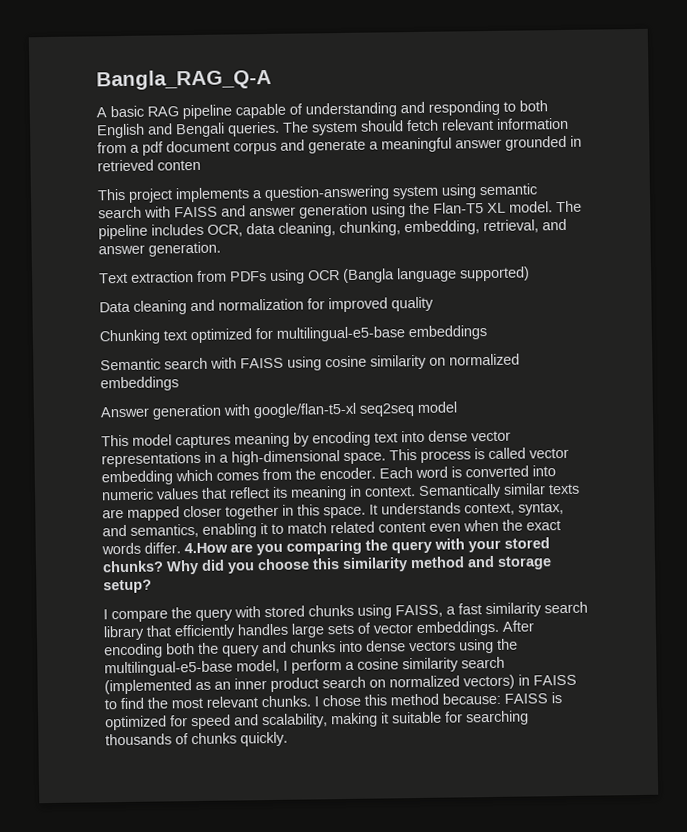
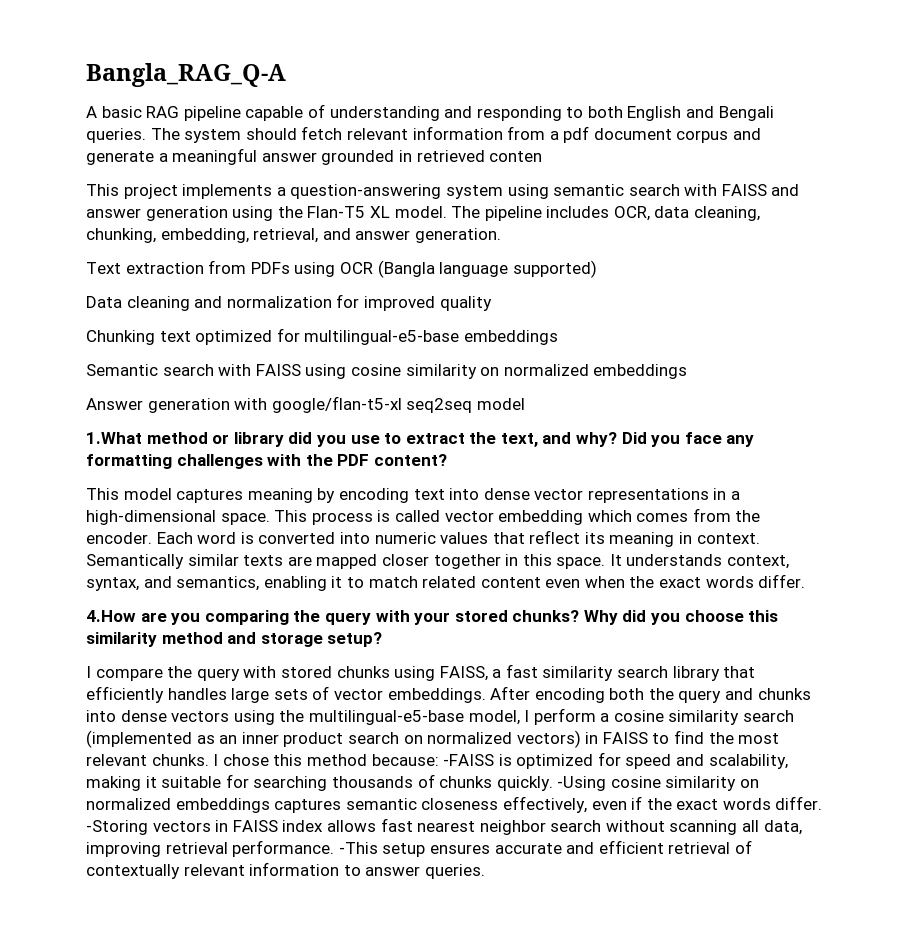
(457, 407) none -> [86,432,755,447] [86,454,447,469] // 1.What method or library did you use to extract the text, and why? Did you face any formatting challenges with the PDF content?
(181, 548) none -> (806, 581) //
[504,693,548,704] FAISS -> [443,754,495,766] -FAISS
(288, 739) none -> [557,776,760,791] [86,796,823,813] [86,818,802,835] [86,840,752,857] [86,862,485,879] -Using cosine similarity on normalized embeddings captures semantic closeness effectively, even if the exact words differ. -Storing vectors in FAISS index allows fast nearest neighbor search without scanning all data, improving retrieval performance. -This setup ensures accurate and efficient retrieval of contextually relevant information to answer queries.

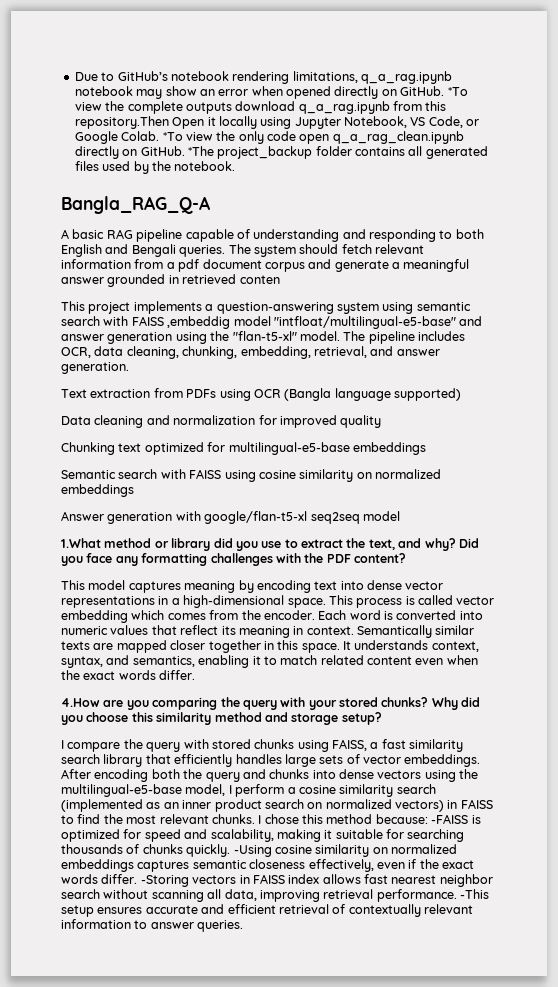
(86, 75) none -> [74,71,452,84] [74,86,468,99] [74,101,447,114] [74,116,480,129] [74,131,464,144] [74,146,488,159] [74,161,236,174] Due to GitHub’s notebook rendering limitations, q_a_rag.ipynb notebook may show an error when opened directly on GitHub. *To view the complete outputs download q_a_rag.ipynb from this repository.Then Open it locally using Jupyter Notebook, VS Code, or Google Colab. *To view the only code open q_a_rag_clean.ipynb directly on GitHub. *The project_backup folder contains all generated files used by the notebook. //
(767, 190) none -> [167,316,456,329] ,embeddig model "intfloat/multilingual-e5-base"
[307,206,390,218] Flan-T5 XL -> [232,331,297,341] "flan-t5-xl"

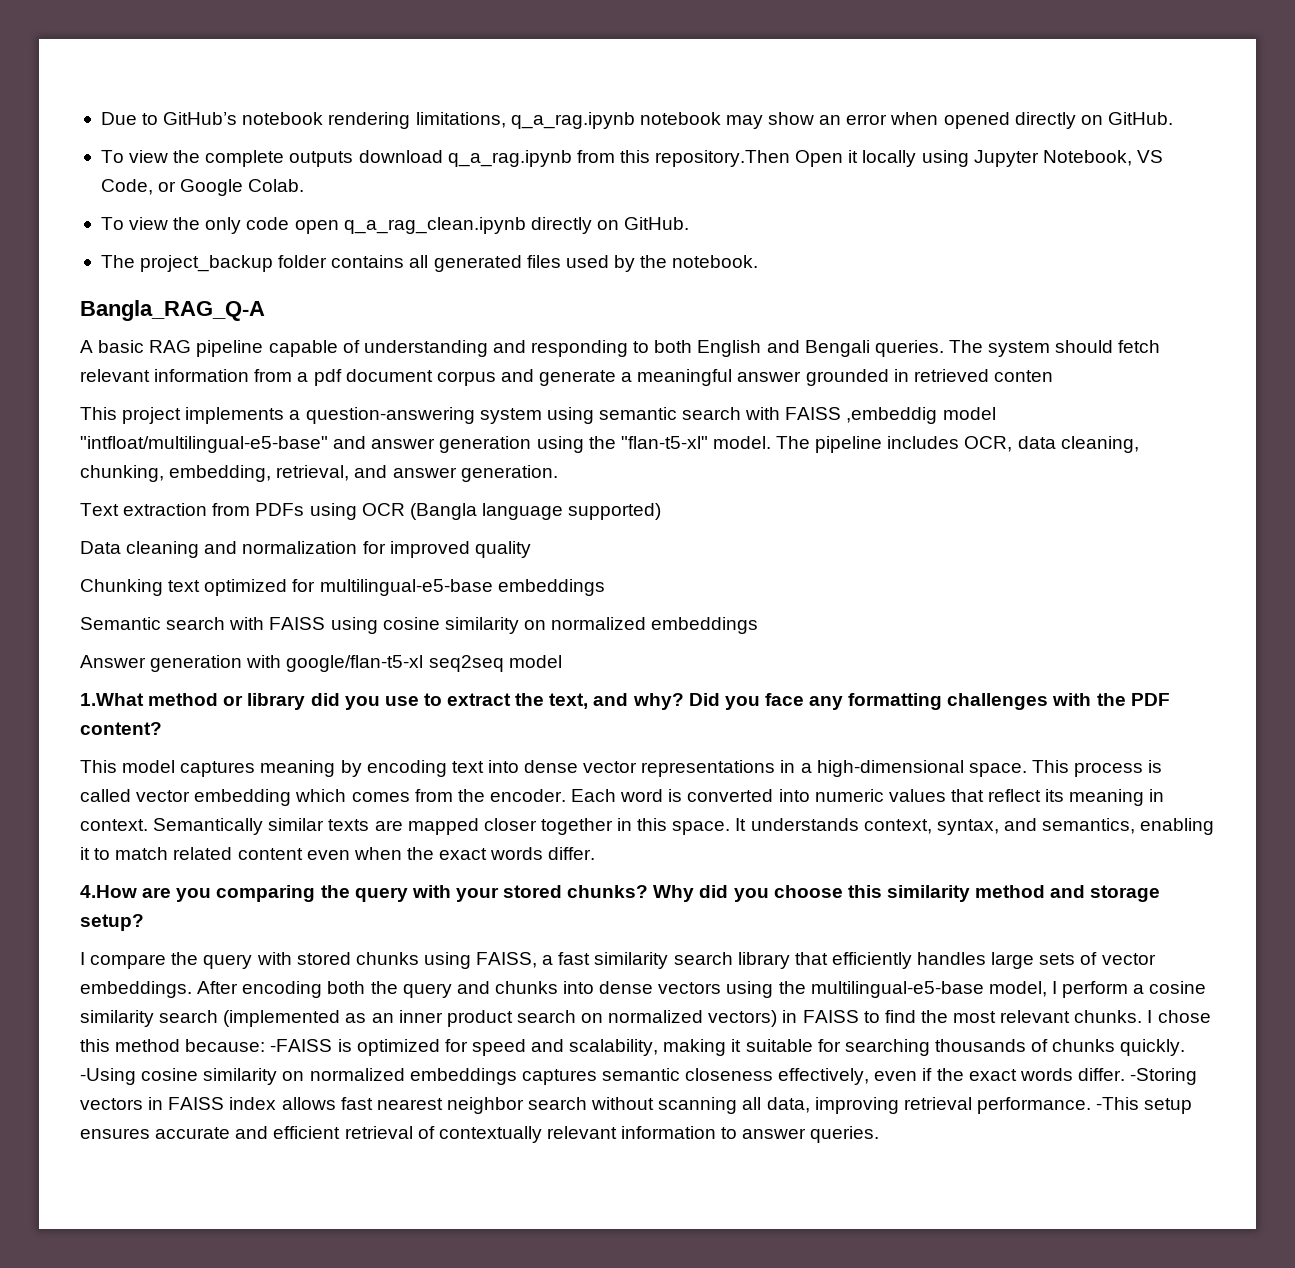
[447,87,468,96] *To -> [100,150,124,163] // To
[162,132,183,141] *To -> [100,217,124,230] // To
[187,146,214,156] *The -> [100,255,135,268] // The

